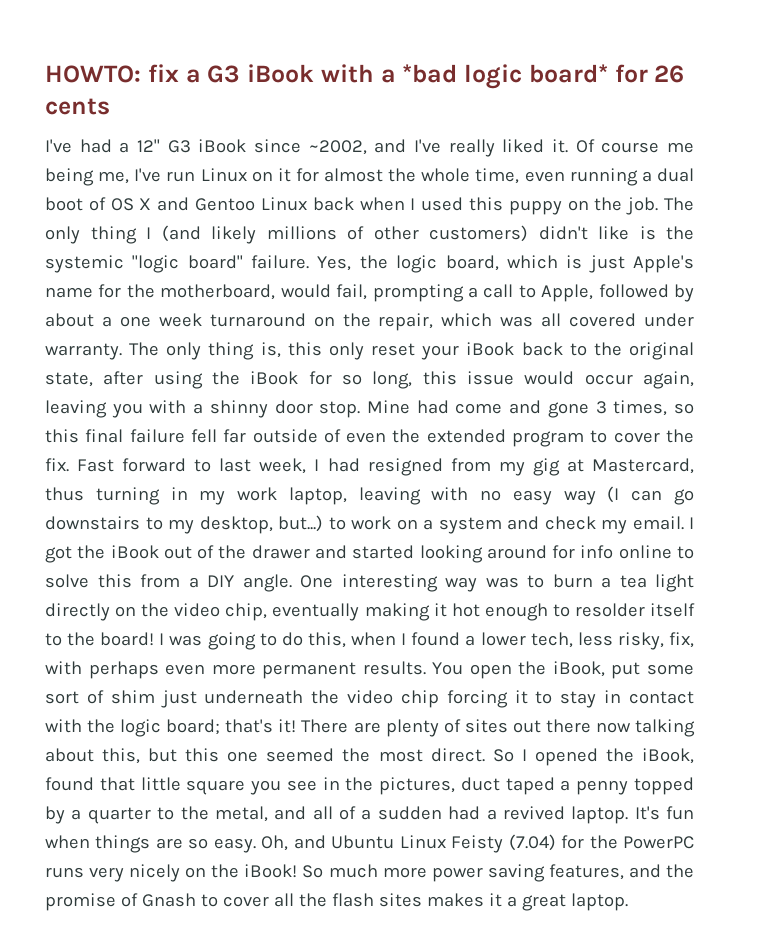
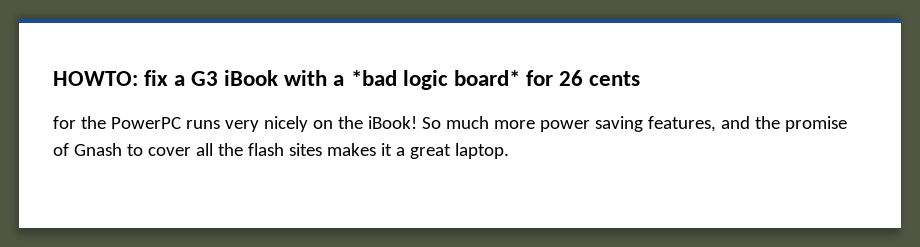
[45,139,694,157] [45,168,694,186] [45,197,694,215] [45,225,694,244] [45,255,695,273] [45,284,694,302] [45,313,694,331] [45,342,694,360] [45,371,694,389] [45,400,694,418] [45,429,694,447] [45,458,695,476] [45,486,694,505] [45,515,694,534] [45,545,695,563] [45,574,694,592] [45,603,695,621] [45,632,695,650] [45,661,694,679] [45,690,694,708] [45,719,695,737] [45,748,695,766] [45,777,694,795] [45,806,694,824] [45,834,556,853] I've had a 12" G3 iBook since ~2002, and I've really liked it. Of course me being me, I've run Linux on it for almost the whole time, even running a dual boot of OS X and Gentoo Linux back when I used this puppy on the job. The only thing I (and likely millions of other customers) didn't like is the systemic "logic board" failure. Yes, the logic board, which is just Apple's name for the motherboard, would fail, prompting a call to Apple, followed by about a one week turnaround on the repair, which was all covered under warranty. The only thing is, this only reset your iBook back to the original state, after using the iBook for so long, this issue would occur again, leaving you with a shinny door stop. Mine had come and gone 3 times, so this final failure fell far outside of even the extended program to cover the fix. Fast forward to last week, I had resigned from my gig at Mastercard, thus turning in my work laptop, leaving with no easy way (I can go downstairs to my desktop, but...) to work on a system and check my email. I got the iBook out of the drawer and started looking around for info online to solve this from a DIY angle. One interesting way was to burn a tea light directly on the video chip, eventually making it hot enough to resolder itself to the board! I was going to do this, when I found a lower tech, less risky, fix, with perhaps even more permanent results. You open the iBook, put some sort of shim just underneath the video chip forcing it to stay in contact with the logic board; that's it! There are plenty of sites out there now talking about this, but this one seemed the most direct. So I opened the iBook, found that little square you see in the pictures, duct taped a penny topped by a quarter to the metal, and all of a sudden had a revived laptop. It's fun when things are so easy. Oh, and Ubuntu Linux Feisty (7.04) -> (640, 78) none

